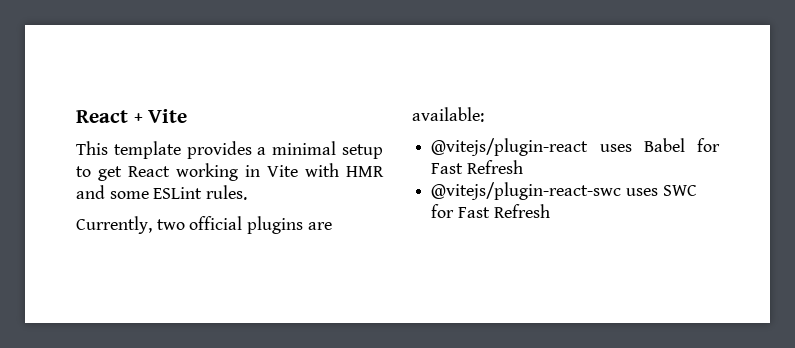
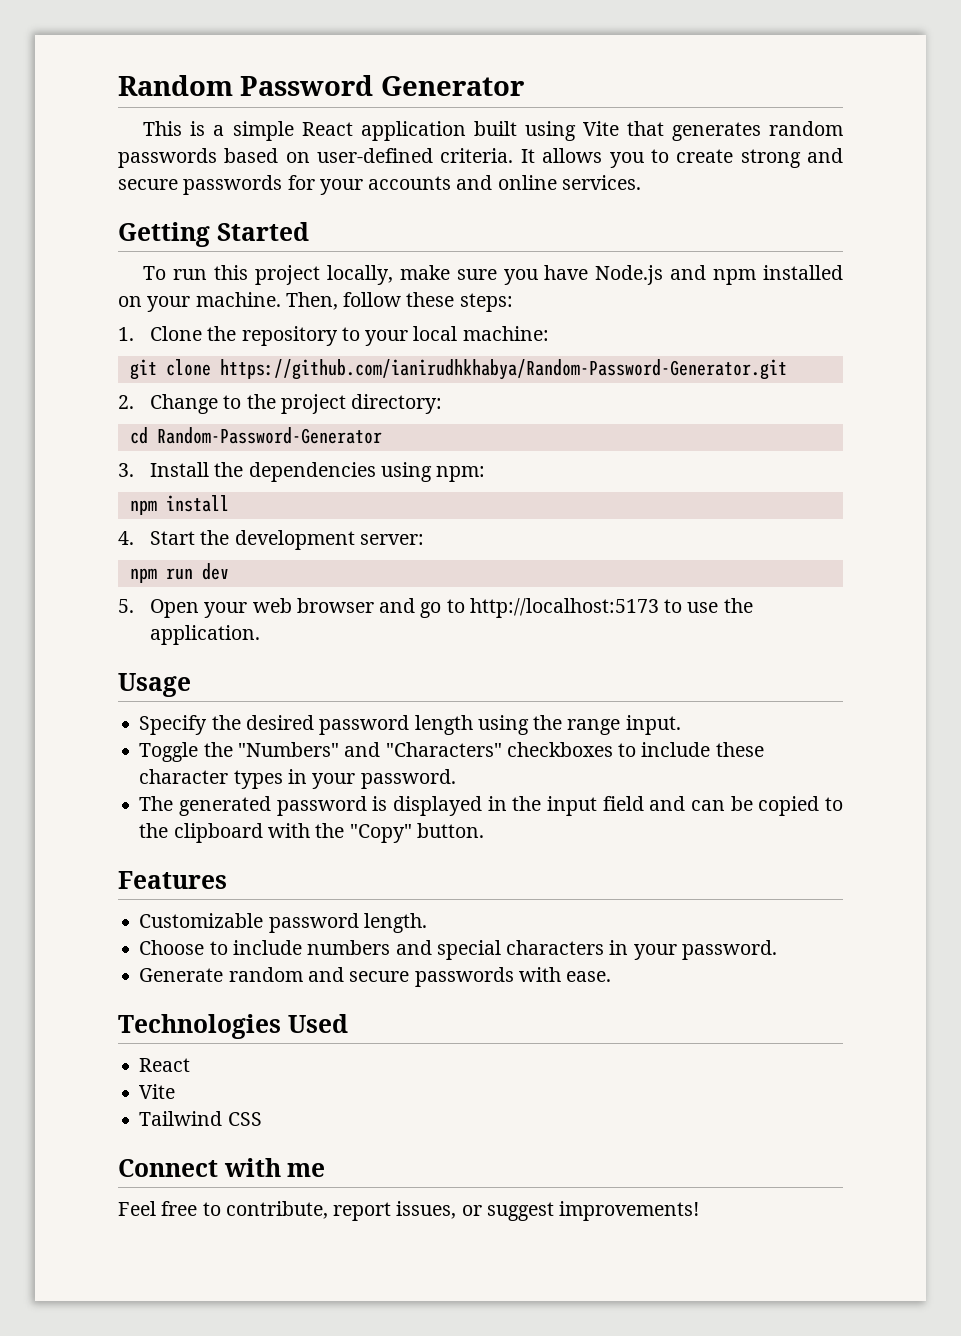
[76,109,188,123] [76,141,384,159] [76,163,384,181] [76,185,248,200] [76,216,332,234] [412,107,484,122] [431,138,720,156] [431,160,523,174] [431,182,697,200] [431,204,550,218] React + Vite // This template provides a minimal setup to get React working in Vite with HMR and some ESLint rules. // Currently, two official plugins are available: // @vitejs/plugin-react uses Babel for Fast Refresh // @vitejs/plugin-react-swc uses SWC for Fast Refresh -> [118,75,524,96] [143,121,844,141] [118,148,844,168] [118,175,641,195] [118,222,309,247] [143,265,844,285] [118,292,513,312] [118,326,549,346] [129,359,787,380] [118,394,443,414] [129,427,382,444] [118,462,486,482] [129,495,229,515] [118,530,424,550] [129,563,229,583] [118,598,753,618] [149,625,260,645] [118,673,191,697] [139,715,681,735] [139,742,764,762] [139,769,456,789] [139,796,843,816] [139,823,484,843] [118,871,227,889] [139,913,427,933] [139,940,777,960] [139,967,612,987] [118,1014,348,1039] [139,1058,191,1072] [139,1084,176,1099] [139,1111,262,1126] [118,1158,326,1177] [118,1201,700,1221] Random Password Generator // This is a simple React application built using Vite that generates random passwords based on user-defined criteria. It allows you to create strong and secure passwords for your accounts and online services. // Getting Started // To run this project locally, make sure you have Node.js and npm installed on your machine. Then, follow these steps: // 1. Clone the repository to your local machine: // git clone https://github.com/ianirudhkhabya/Random-Password-Generator.git // 2. Change to the project directory: // cd Random-Password-Generator // 3. Install the dependencies using npm: // npm install // 4. Start the development server: // npm run dev // 5. Open your web browser and go to http://localhost:5173 to use the application. // Usage // Specify the desired password length using the range input. // Toggle the "Numbers" and "Characters" checkboxes to include these character types in your password. // The generated password is displayed in the input field and can be copied to the clipboard with the "Copy" button. // Features // Customizable password length. // Choose to include numbers and special characters in your password. // Generate random and secure passwords with ease. // Technologies Used // React // Vite // Tailwind CSS // Connect with me // Feel free to contribute, report issues, or suggest improvements!

